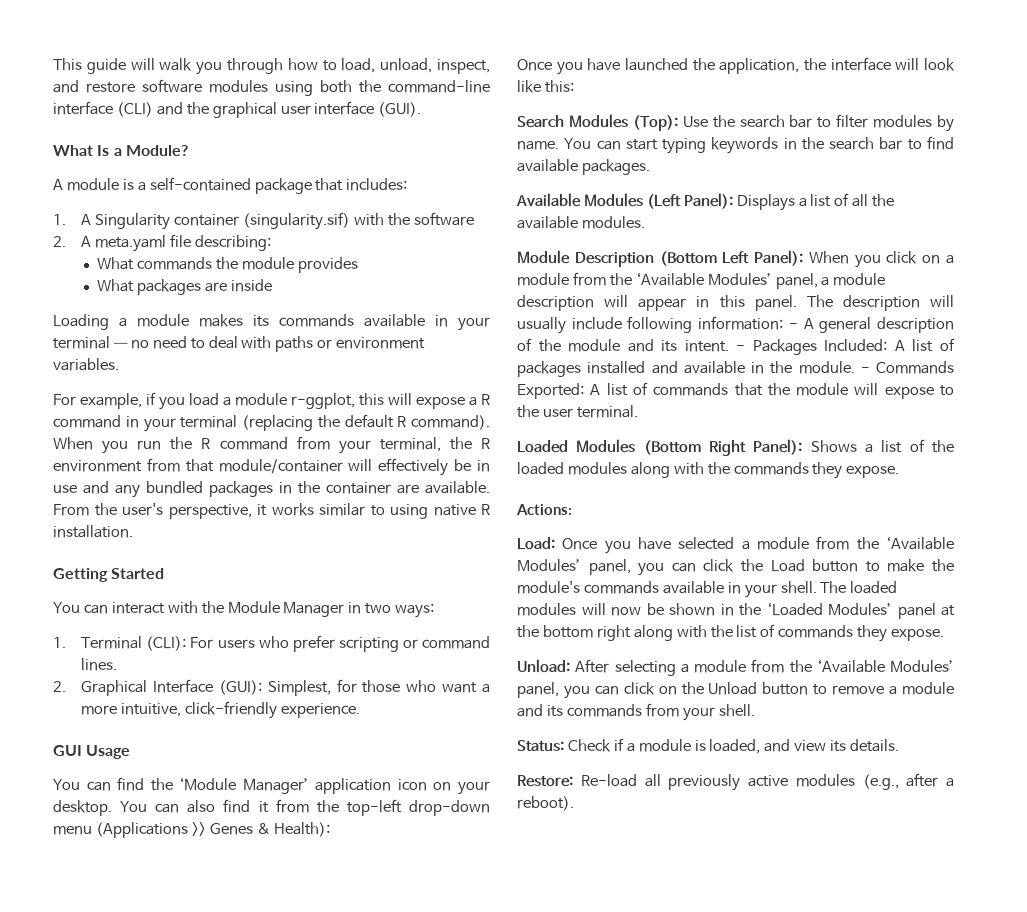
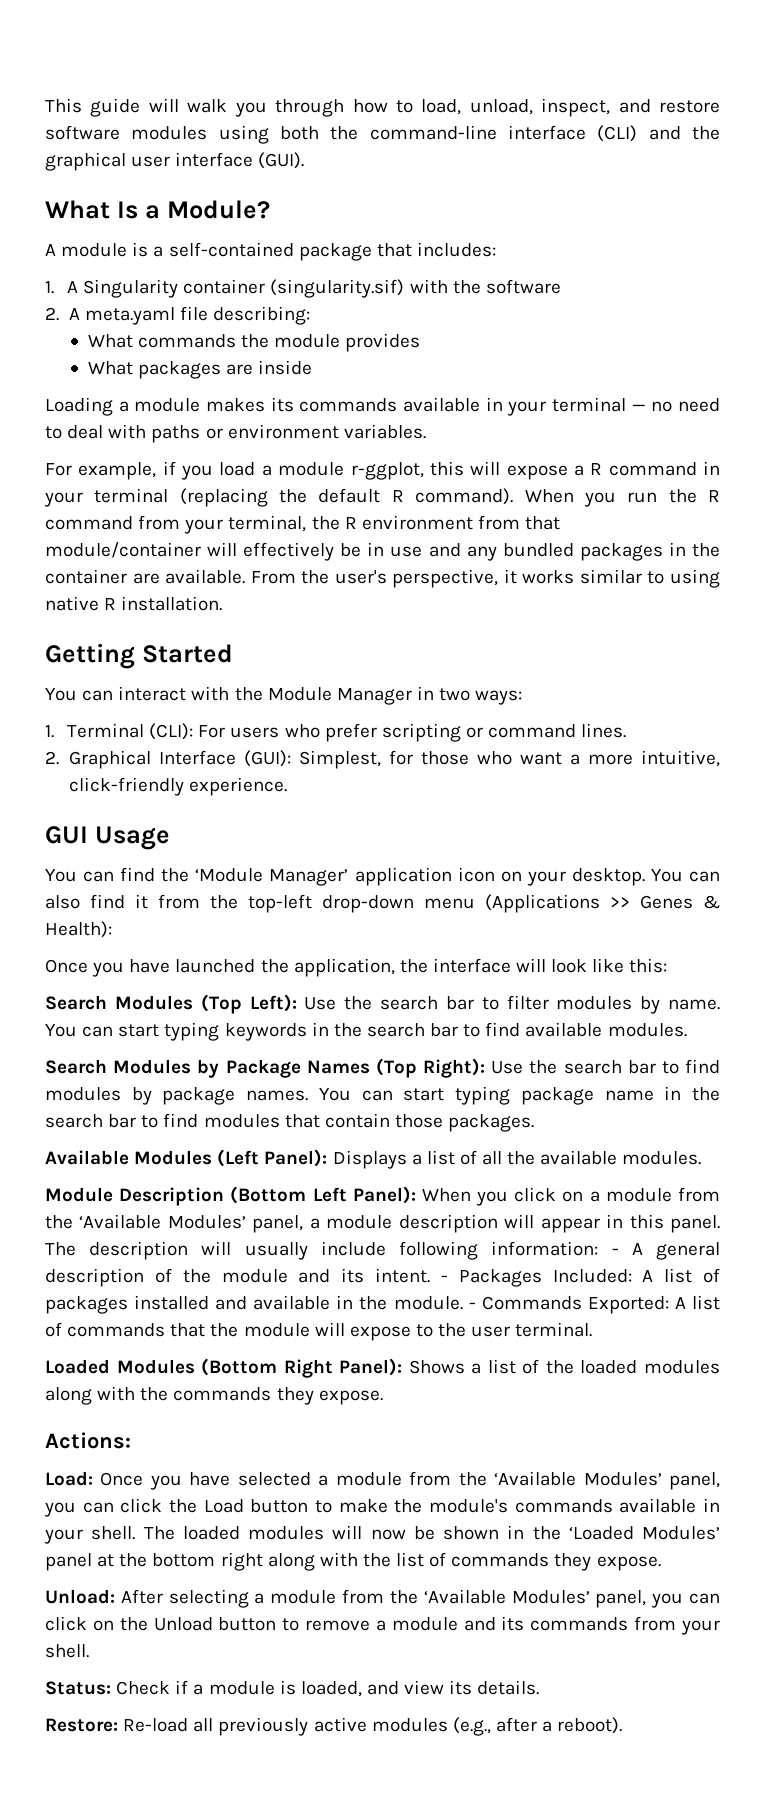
[632,115,678,131] (Top): -> [200,994,297,1014] (Top Left):
(578, 165) none -> [607,1023,687,1037] [45,1058,720,1078] [45,1086,721,1105] [45,1113,443,1128] modules. // Search Modules by Package Names (Top Right): Use the search bar to find modules by package names. You can start typing package name in the search bar to find modules that contain those

